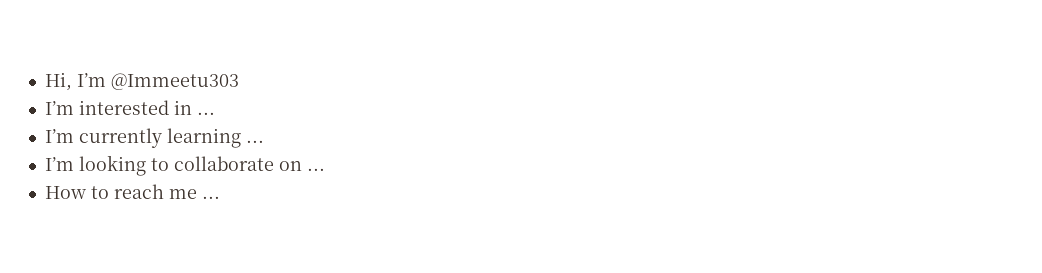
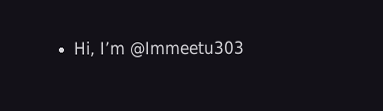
[44,100,215,115] [44,128,264,148] [44,155,325,176] [44,184,220,199] // I’m interested in ... // I’m currently learning ... // I’m looking to collaborate on ... // How to reach me ... -> (246, 49) none

